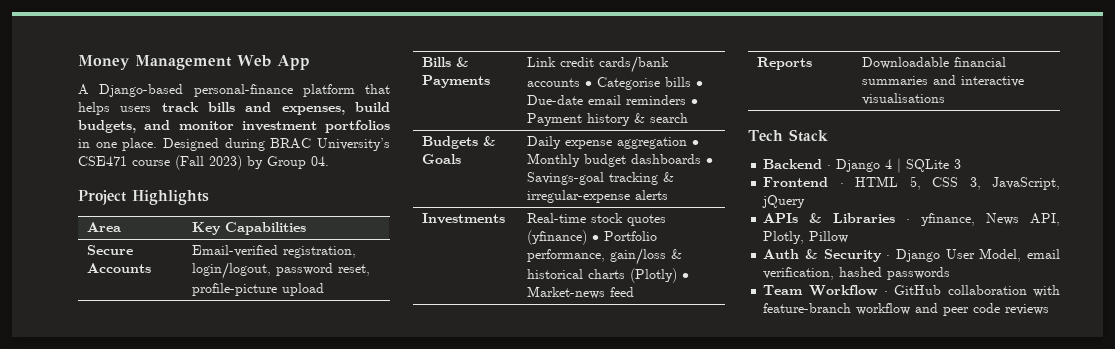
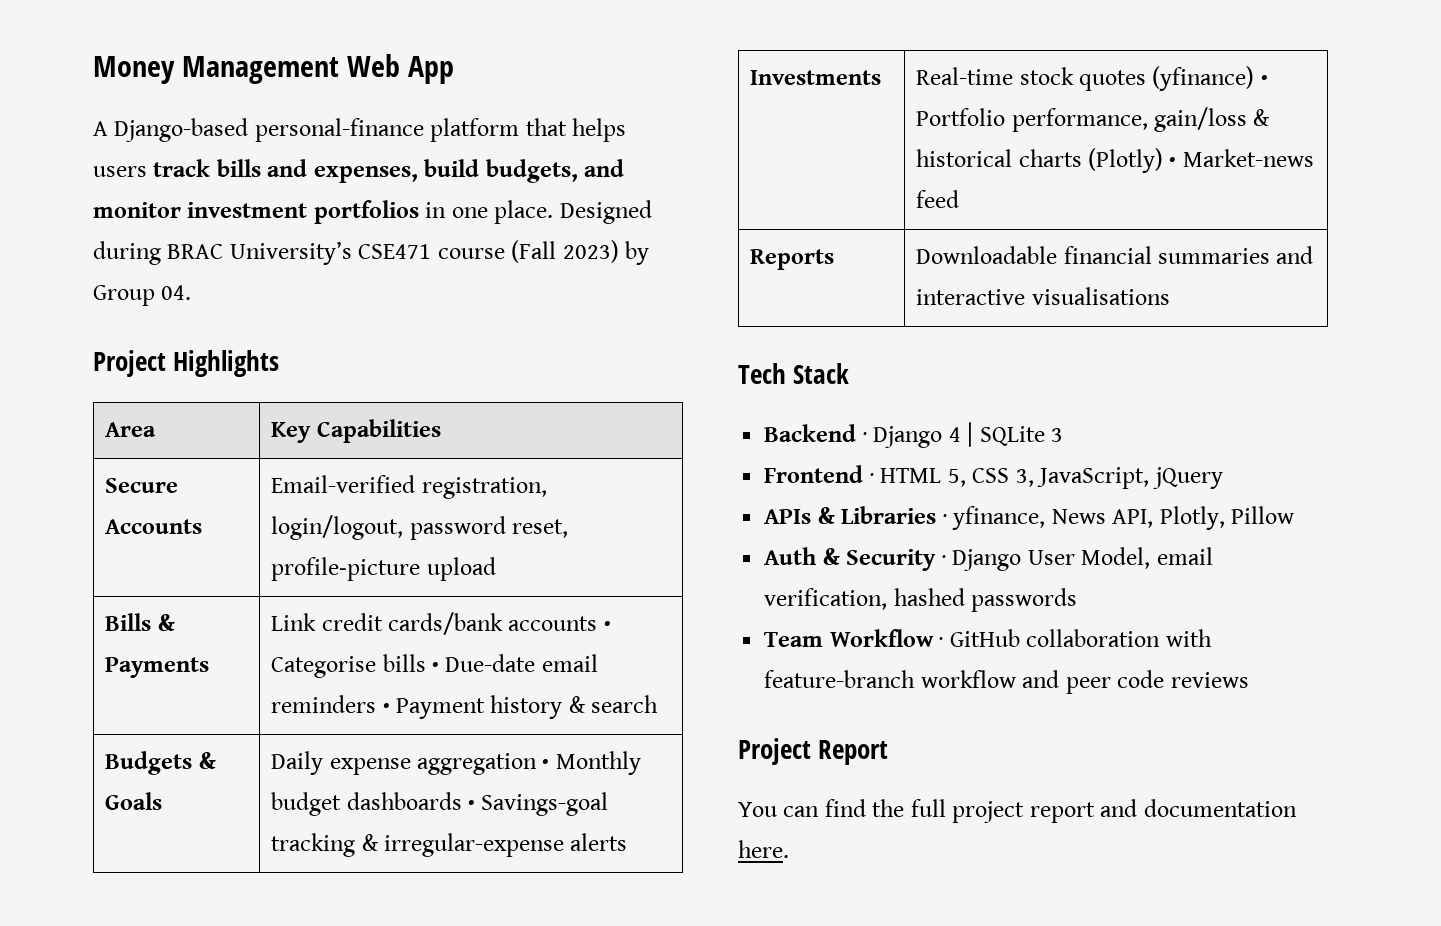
(1050, 309) none -> [738,738,889,765] [738,799,1297,823] [738,840,789,858] // Project Report // You can find the full project report and documentation here.

